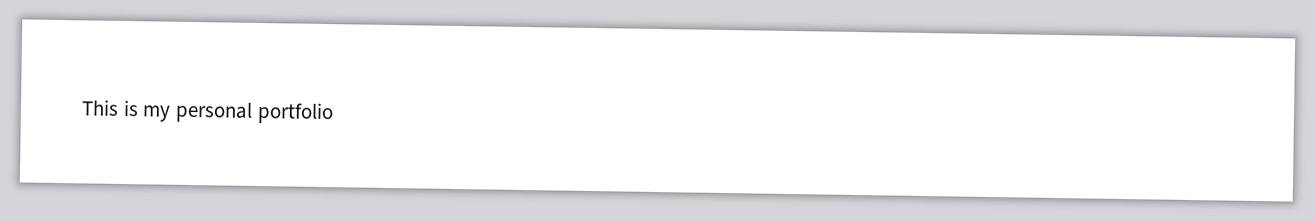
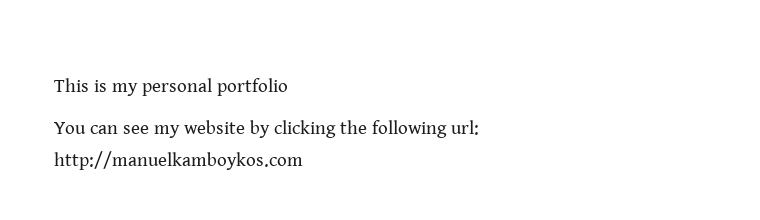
(334, 113) none -> [54,120,479,138] [54,151,303,170] // You can see my website by clicking the following url: http://manuelkamboykos.com

